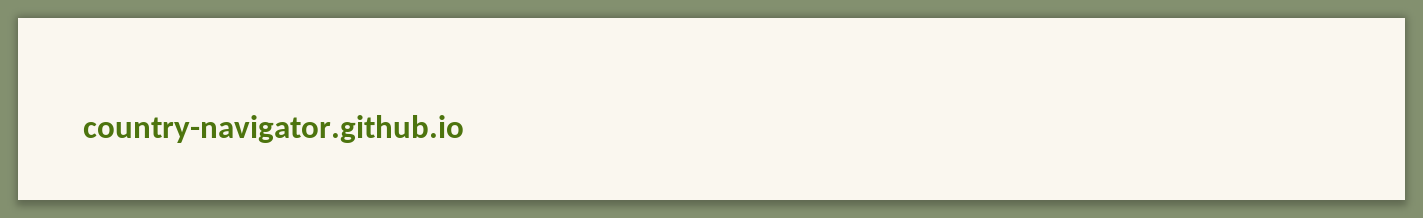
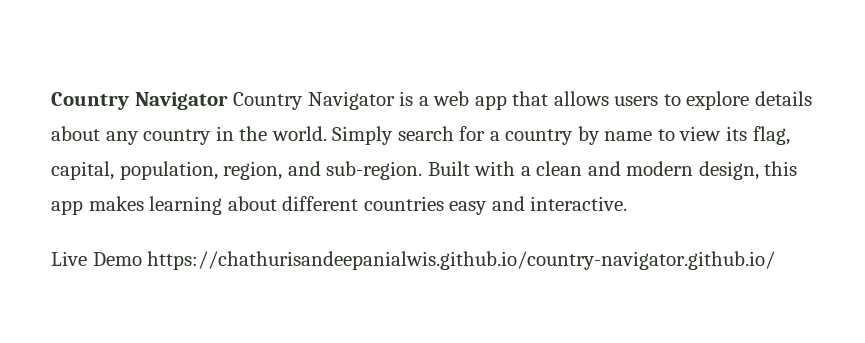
[83,115,464,143] country-navigator.github.io -> [51,91,812,110] [51,126,790,145] [51,161,798,180] [51,196,628,215] [51,251,776,270] Country Navigator Country Navigator is a web app that allows users to explore details about any country in the world. Simply search for a country by name to view its flag, capital, population, region, and sub-region. Built with a clean and modern design, this app makes learning about different countries easy and interactive. // Live Demo https://chathurisandeepanialwis.github.io/country-navigator.github.io/

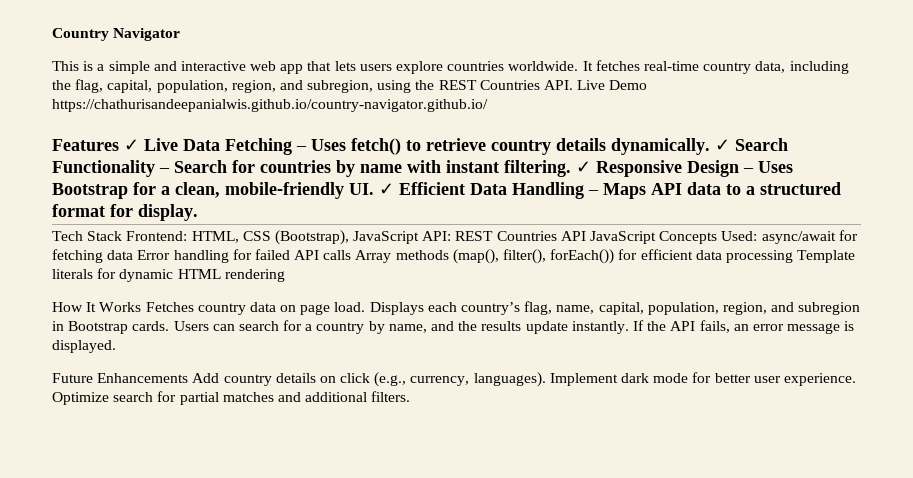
[51,91,812,110] [51,126,394,145] Country Navigator Country Navigator is a web app that allows users to explore details about any country in the world. Simply -> [52,28,181,41] [52,60,849,74] [52,79,648,93] [52,99,488,112] [52,138,788,155] [52,160,793,177] [52,182,841,199] [52,204,198,221] [52,230,858,245] [52,249,856,264] [52,268,285,282] [52,301,861,315] [52,321,235,334] Country Navigator // This is a simple and interactive web app that lets users explore countries worldwide. It fetches real-time country data, including the flag, capital, population, region, and subregion, using the REST Countries API. Live Demo https://chathurisandeepanialwis.github.io/country-navigator.github.io/ // Features ✓ Live Data Fetching – Uses fetch() to retrieve country details dynamically. ✓ Search Functionality – Search for countries by name with instant filtering. ✓ Responsive Design – Uses Bootstrap for a clean, mobile-friendly UI. ✓ Efficient Data Handling – Maps API data to a structured format for display. // Tech Stack Frontend: HTML, CSS (Bootstrap), JavaScript API: REST Countries API JavaScript Concepts Used: async/await for fetching data Error handling for failed API calls Array methods (map(), filter(), forEach()) for efficient data processing Template literals for dynamic HTML rendering // How It Works Fetches country data on page load. Displays each country’s flag, name, capital, population, region, and subregion in Bootstrap cards. Users can
[604,126,790,145] [51,161,798,180] [51,196,628,215] [51,251,776,270] name to view its flag, capital, population, region, and sub-region. Built with a clean and modern design, this app makes learning about different countries easy and interactive. // Live Demo https://chathurisandeepanialwis.github.io/country-navigator.github.io/ -> [388,320,855,334] [52,340,116,353] [52,372,856,387] [52,391,411,405] name, and the results update instantly. If the API fails, an error message is displayed. // Future Enhancements Add country details on click (e.g., currency, languages). Implement dark mode for better user experience. Optimize search for partial matches and additional filters.

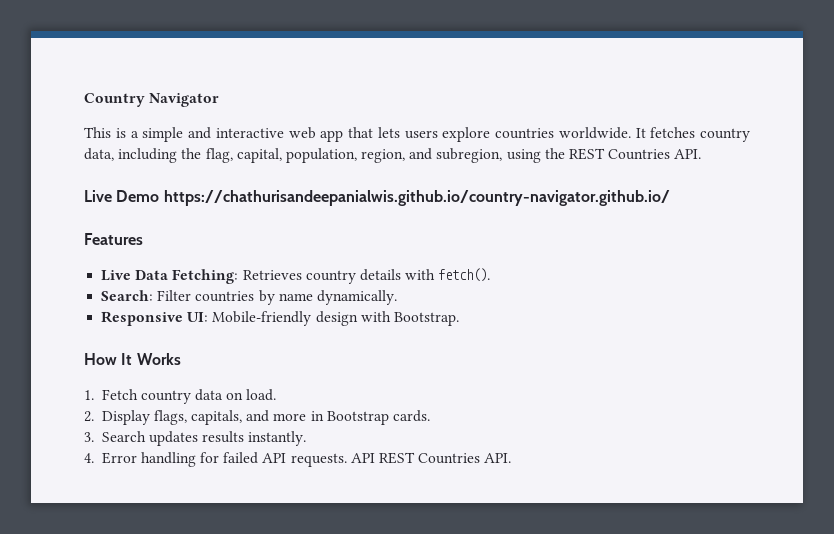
[643,61,699,71] real-time -> (696, 132) none
(574, 85) none -> (702, 154) //
[124,139,139,151] ✓ -> (143, 239) //
[225,138,788,155] [52,160,793,177] [52,182,841,199] [52,204,198,221] [52,230,858,245] [52,249,134,263] Fetching – Uses fetch() to retrieve country details dynamically. ✓ Search Functionality – Search for countries by name with instant filtering. ✓ Responsive Design – Uses Bootstrap for a clean, mobile-friendly UI. ✓ Efficient Data Handling – Maps API data to a structured format for display. // Tech Stack Frontend: HTML, CSS (Bootstrap), JavaScript API: REST Countries API JavaScript Concepts Used: async/await for fetching data -> [172,268,491,284] [101,290,397,305] [101,311,459,326] [84,353,181,365] [84,389,277,404] [84,410,431,425] [84,431,307,446] [84,453,94,463] Fetching: Retrieves country details with fetch(). // Search: Filter countries by name dynamically. // Responsive UI: Mobile-friendly design with Bootstrap. // How It Works // 1. Fetch country data on load. // 2. Display flags, capitals, and more in Bootstrap cards. // 3. Search updates results instantly. // 4.
[323,249,856,264] [52,268,285,282] [52,301,861,315] [52,320,855,334] [52,340,116,353] [52,372,856,387] [52,391,411,405] calls Array methods (map(), filter(), forEach()) for efficient data processing Template literals for dynamic HTML rendering // How It Works Fetches country data on page load. Displays each country’s flag, name, capital, population, region, and subregion in Bootstrap cards. Users can search for a country by name, and the results update instantly. If the API fails, an error message is displayed. // Future Enhancements Add country details on click (e.g., currency, languages). Implement dark mode for better user experience. Optimize search for partial matches and additional filters. -> [290,452,512,467] requests. API REST Countries API.

